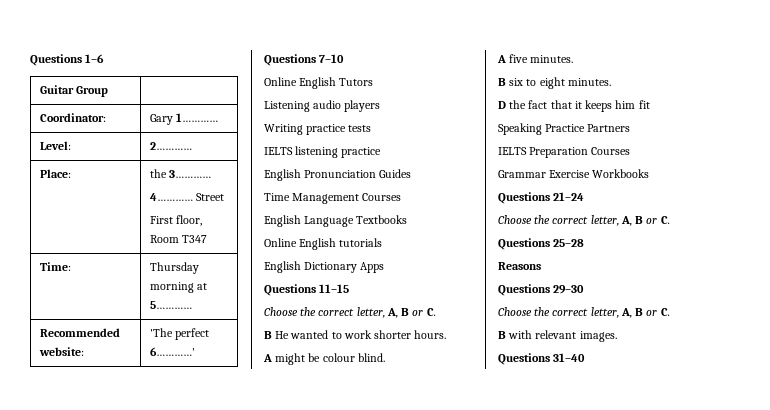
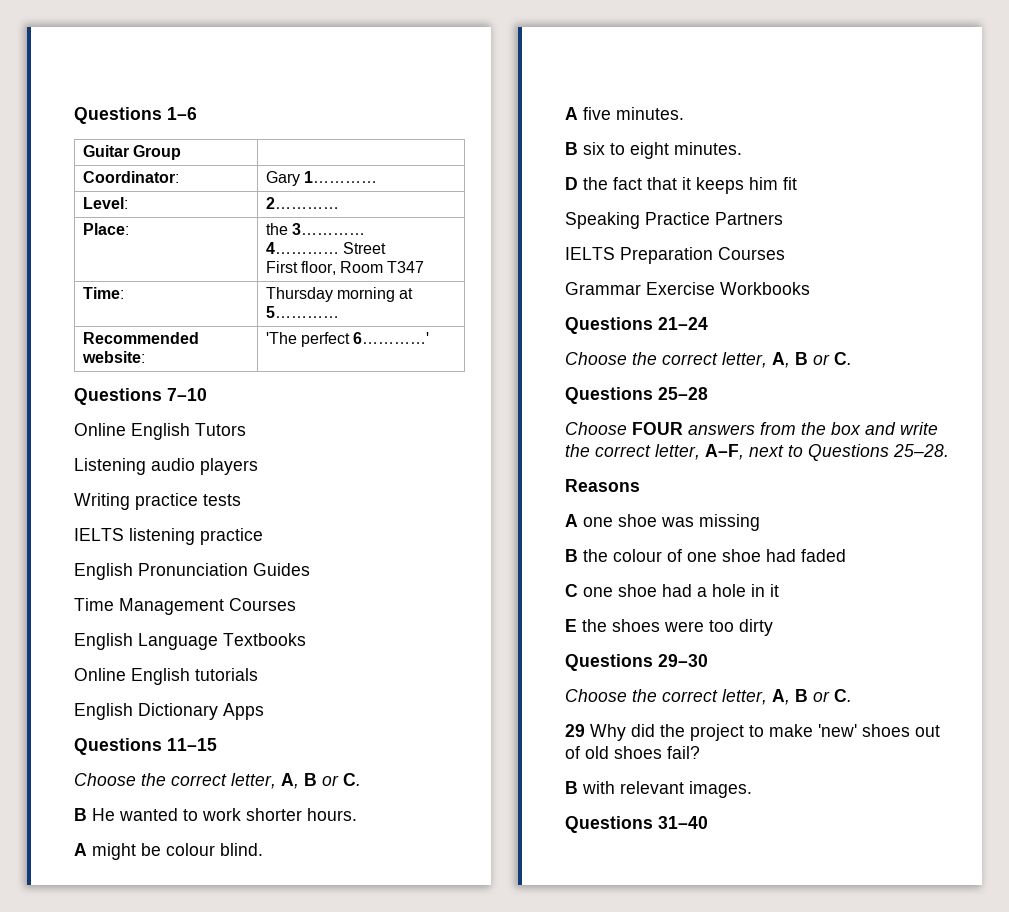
[498,262,541,270] Reasons -> [565,422,938,435] [565,444,949,461] [565,479,640,492] [565,514,760,531] [565,549,846,562] [565,584,779,597] [565,619,773,636] Choose FOUR answers from the box and write the correct letter, A–F, next to Questions 25–28. // Reasons // A one shoe was missing // B the colour of one shoe had faded // C one shoe had a hole in it // E the shoes were too dirty
(670, 312) none -> [565,724,940,741] [565,746,700,759] // 29 Why did the project to make 'new' shoes out of old shoes fail?

